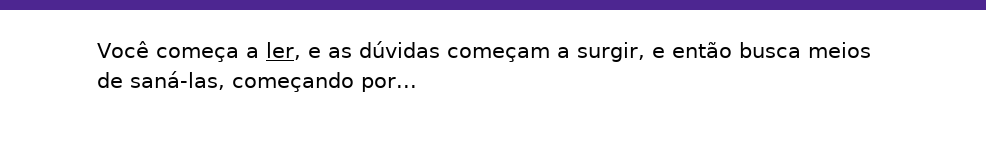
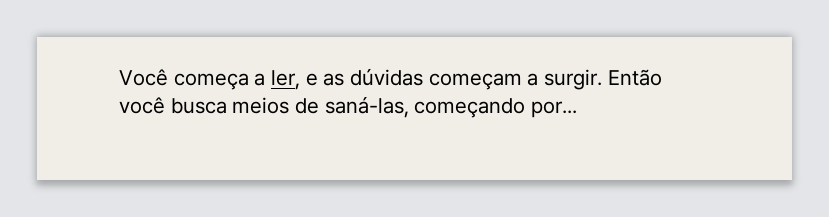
[576,42,732,62] surgir, e então -> [544,69,662,90] [119,97,165,114] surgir. Então você

